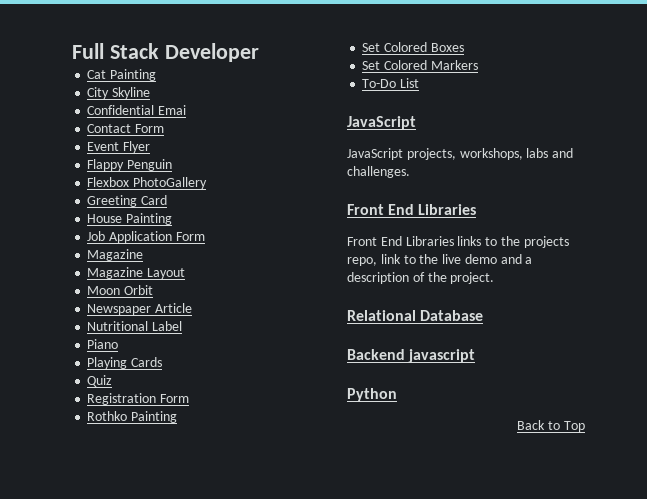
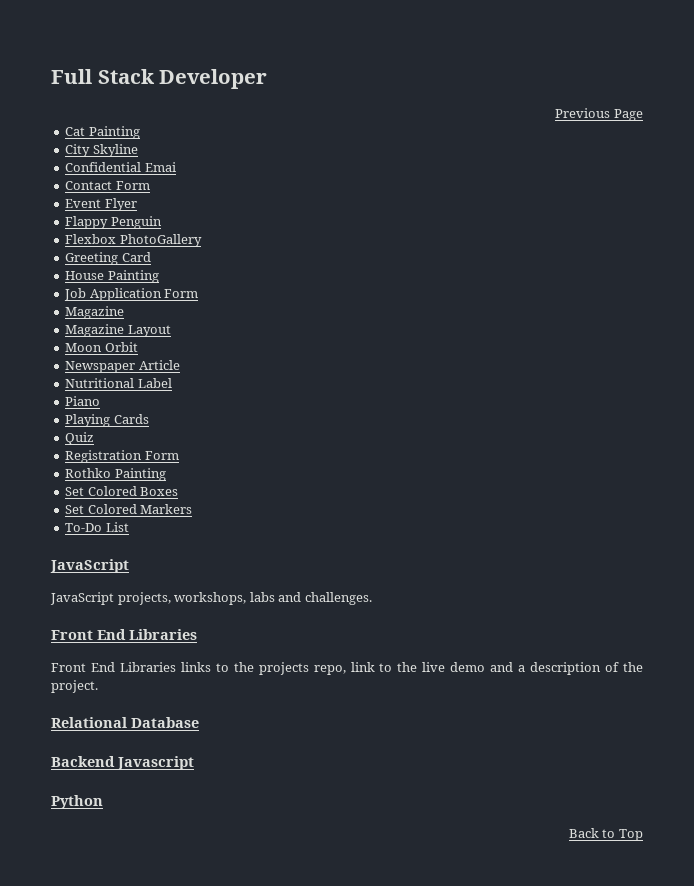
(259, 52) none -> [555,108,643,121] // Previous Page
[408,349,476,363] javascript -> [117,756,194,770] Javascript

